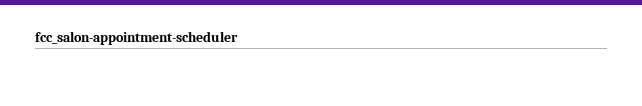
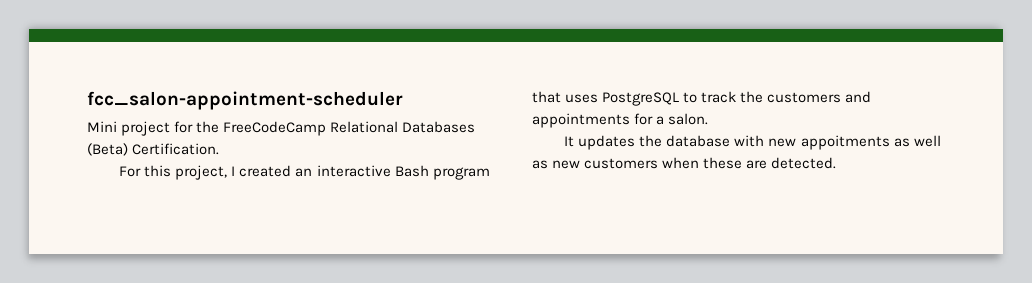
(238, 38) none -> [87,121,476,136] [87,143,220,156] [119,165,490,180] [532,91,872,106] [532,113,709,128] [564,135,941,150] [532,157,837,169] // Mini project for the FreeCodeCamp Relational Databases (Beta) Certification. // For this project, I created an interactive Bash program that uses PostgreSQL to track the customers and appointments for a salon. // It updates the database with new appoitments as well as new customers when these are detected.

